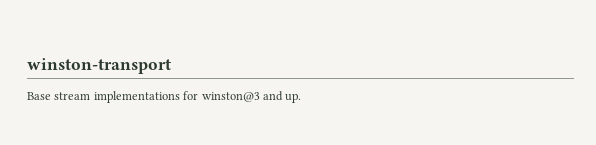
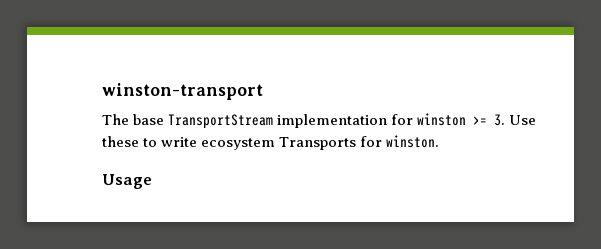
[27,91,302,103] Base stream implementations for winston@3 and up. -> [102,113,537,129] [102,135,440,150] [102,174,152,189] The base TransportStream implementation for winston >= 3. Use these to write ecosystem Transports for winston. // Usage

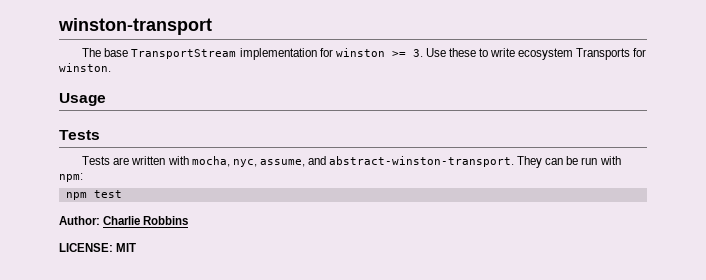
(152, 181) none -> [59,130,100,140] [82,156,621,168] [59,173,83,182] [65,190,122,200] [59,216,189,225] [59,243,137,252] // Tests // Tests are written with mocha, nyc, assume, and abstract-winston-transport. They can be run with npm: // npm test // Author: Charlie Robbins // LICENSE: MIT

